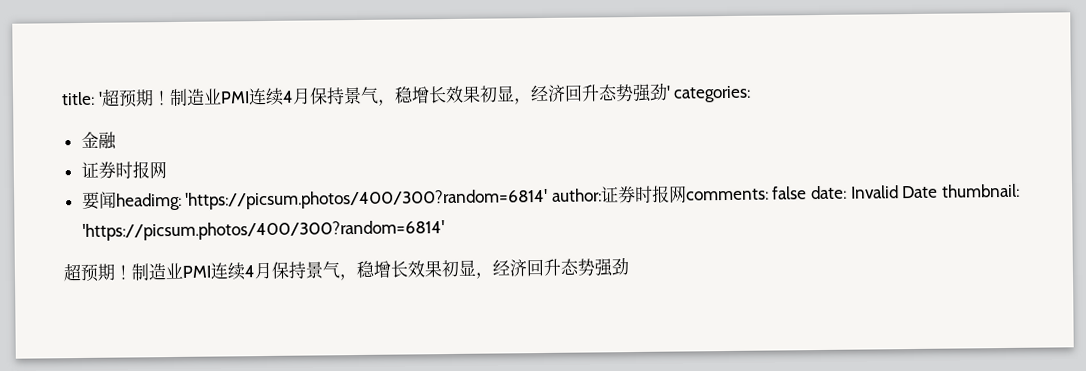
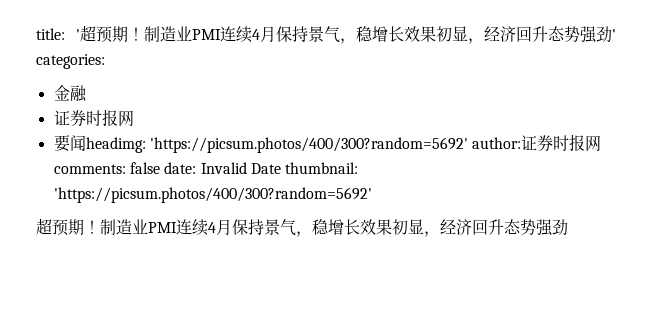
[185,188,549,210] 'https://picsum.photos/400/300?random=6814' -> [149,137,468,153] 'https://picsum.photos/400/300?random=5692'
[81,220,445,241] 'https://picsum.photos/400/300?random=6814' -> [53,187,372,203] 'https://picsum.photos/400/300?random=5692'

